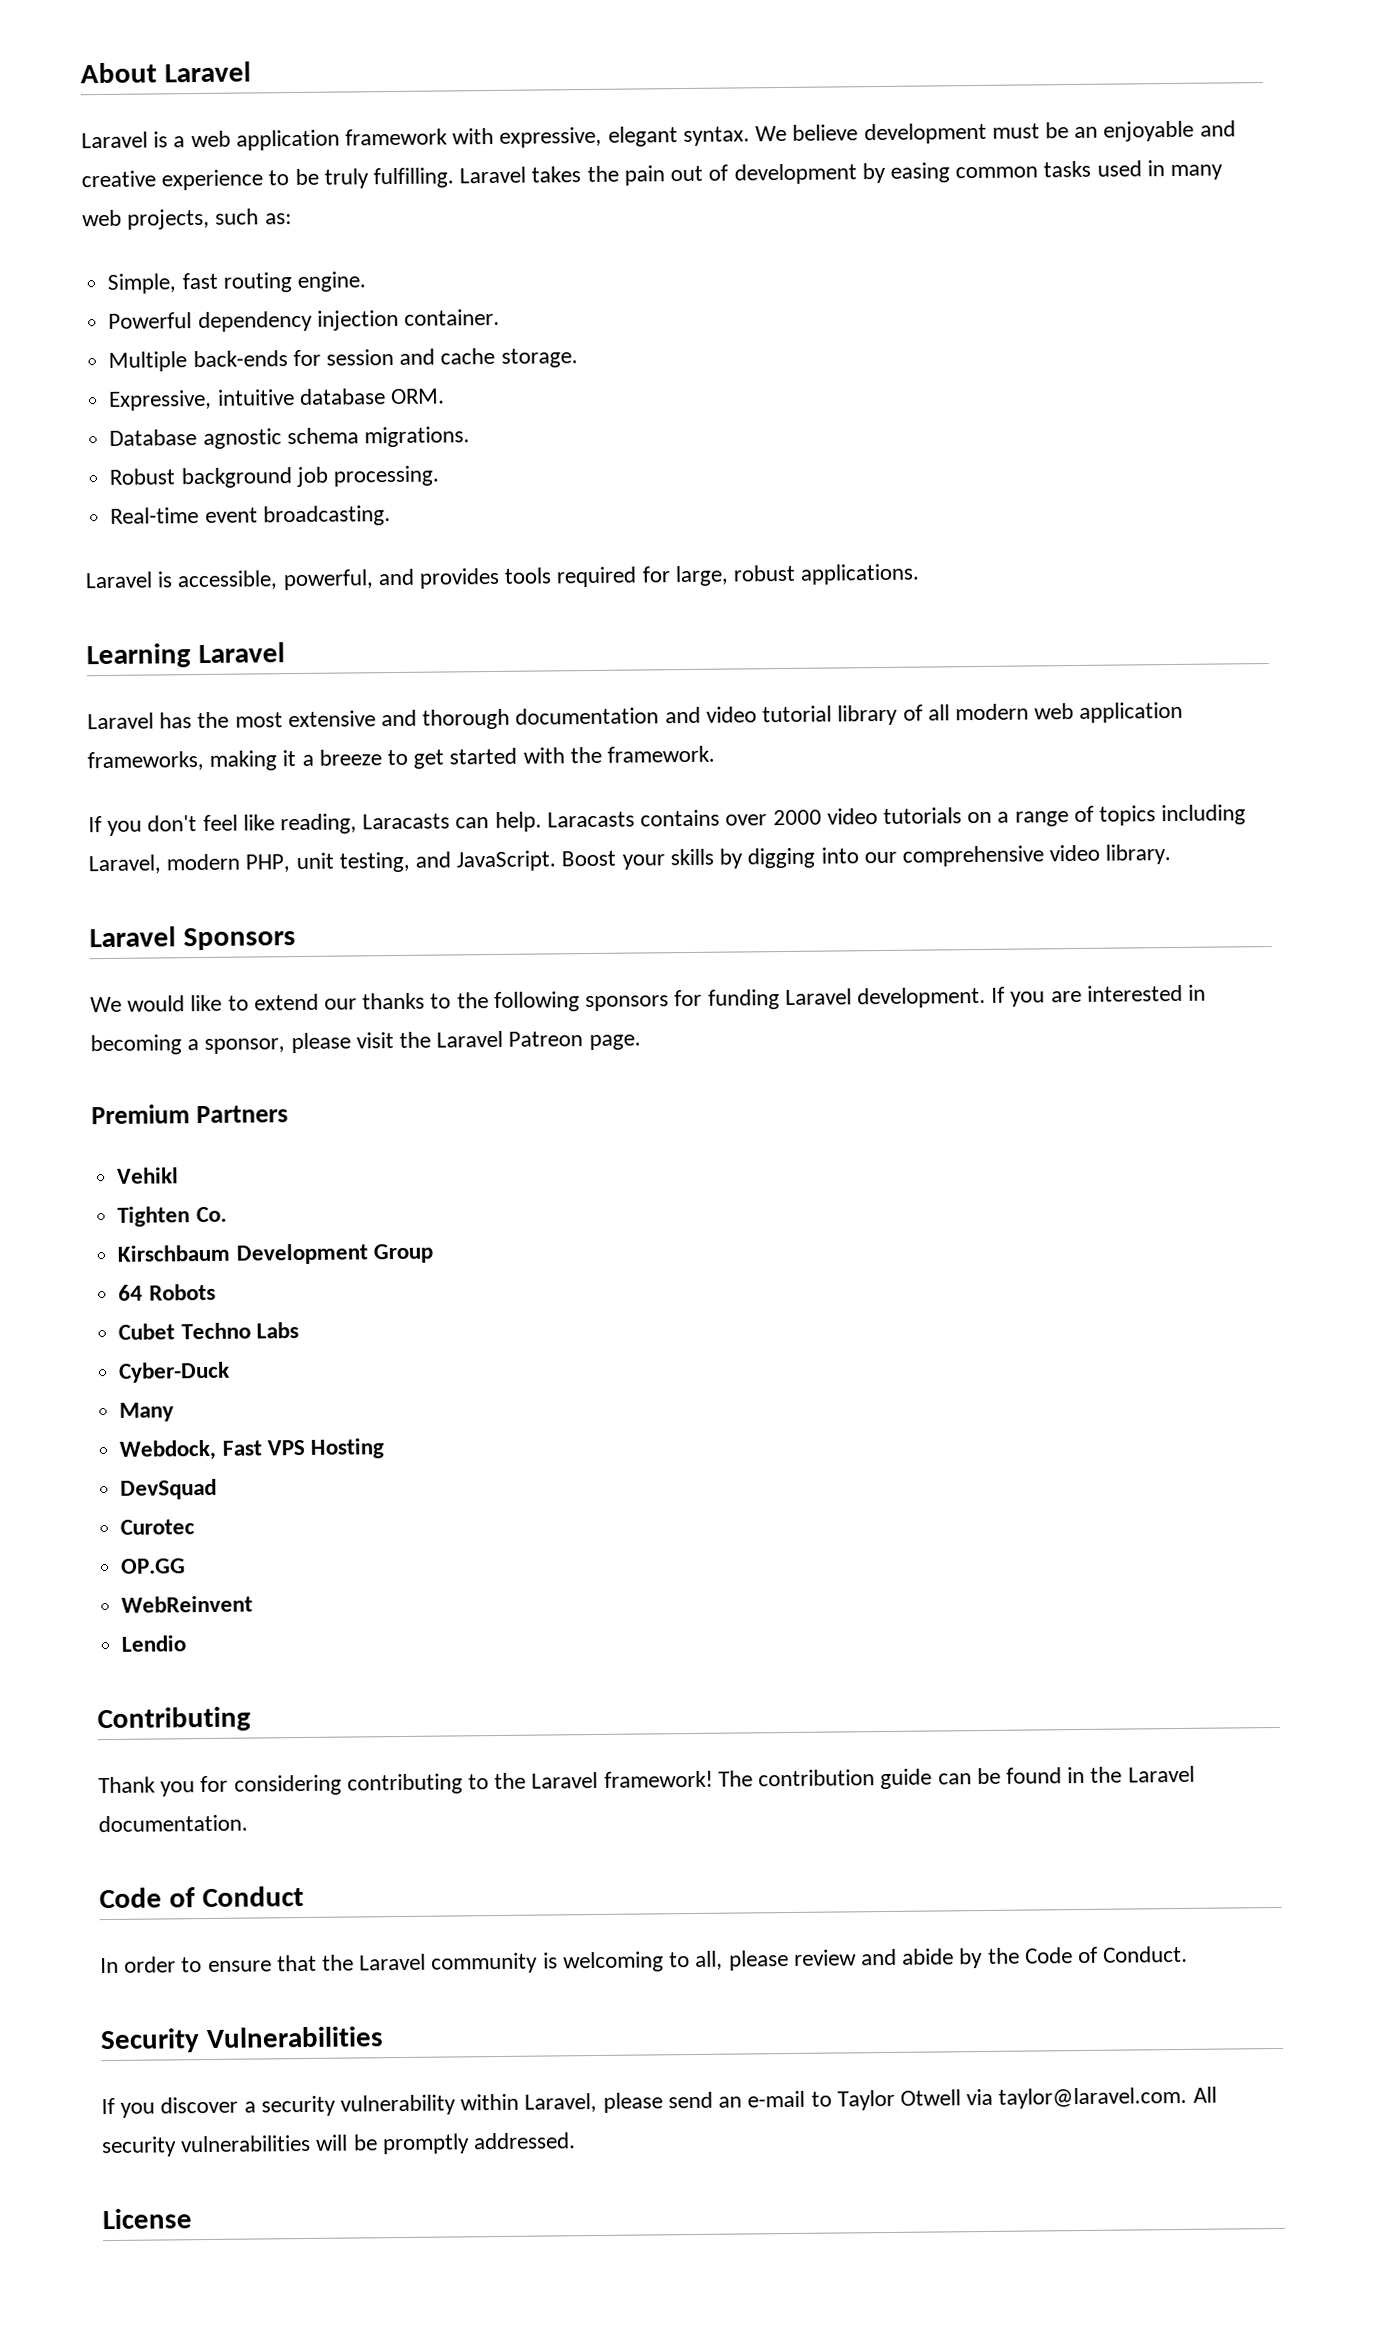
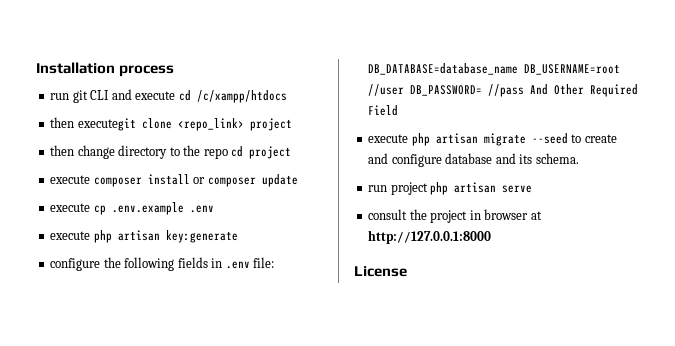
[80,61,251,84] [81,120,1236,151] [81,160,1223,191] [82,208,292,230] [107,271,366,294] [108,308,500,333] [108,347,578,372] [108,388,445,411] [109,426,470,449] [109,465,439,489] [110,505,391,527] [85,563,920,591] [86,642,285,669] [87,701,1184,730] [87,745,716,772] [88,804,1247,836] [88,844,1172,875] [89,926,296,951] [90,984,1206,1013] [90,1030,641,1056] [91,1104,289,1125] [116,1167,180,1184] [117,1206,227,1227] [117,1243,433,1265] [118,1283,216,1301] [118,1322,299,1340] [118,1361,231,1383] [119,1402,175,1422] [119,1438,384,1461] [120,1478,218,1500] [120,1519,196,1535] [120,1558,187,1574] [121,1595,254,1613] [121,1635,187,1652] [97,1706,251,1733] [98,1765,1195,1797] [98,1814,248,1833] [99,1886,304,1909] [100,1945,1189,1974] [100,2026,384,2054] [101,2086,1217,2118] [101,2132,577,2158] About Laravel // Laravel is a web application framework with expressive, elegant syntax. We believe development must be an enjoyable and creative experience to be truly fulfilling. Laravel takes the pain out of development by easing common tasks used in many web projects, such as: // Simple, fast routing engine. // Powerful dependency injection container. // Multiple back-ends for session and cache storage. // Expressive, intuitive database ORM. // Database agnostic schema migrations. // Robust background job processing. // Real-time event broadcasting. // Laravel is accessible, powerful, and provides tools required for large, robust applications. // Learning Laravel // Laravel has the most extensive and thorough documentation and video tutorial library of all modern web application frameworks, making it a breeze to get started with the framework. // If you don't feel like reading, Laracasts can help. Laracasts contains over 2000 video tutorials on a range of topics including Laravel, modern PHP, unit testing, and JavaScript. Boost your skills by digging into our comprehensive video library. // Laravel Sponsors // We would like to extend our thanks to the following sponsors for funding Laravel development. If you are interested in becoming a sponsor, please visit the Laravel Patreon page. // Premium Partners // Vehikl // Tighten Co. // Kirschbaum Development Group // 64 Robots // Cubet Techno Labs // Cyber-Duck // Many // Webdock, Fast VPS Hosting // DevSquad // Curotec // OP.GG // WebReinvent // Lendio // Contributing // Thank you for considering contributing to the Laravel framework! The contribution guide can be found in the Laravel documentation. // Code of Conduct // In order to ensure that the Laravel community is welcoming to all, please review and abide by the Code of Conduct. // Security Vulnerabilities // If you discover a security vulnerability within Laravel, please send an e-mail to Taylor Otwell via taylor@laravel.com. All security vulnerabilities will be promptly addressed. -> [36,62,175,77] [50,89,287,103] [50,117,292,131] [50,145,292,159] [50,174,298,187] [50,202,214,215] [50,230,238,243] [50,257,275,271] [368,63,621,75] [368,84,639,97] [368,105,399,116] [368,133,617,146] [368,153,579,167] [368,182,533,195] [368,209,542,223] [368,230,492,244] Installation process // run git CLI and execute cd /c/xampp/htdocs // then executegit clone <repo_link> project // then change directory to the repo cd project // execute composer install or composer update // execute cp .env.example .env // execute php artisan key:generate // configure the following fields in .env file: DB_DATABASE=database_name DB_USERNAME=root //user DB_PASSWORD= //pass And Other Required Field // execute php artisan migrate --seed to create and configure database and its schema. // run project php artisan serve // consult the project in browser at http://127.0.0.1:8000

